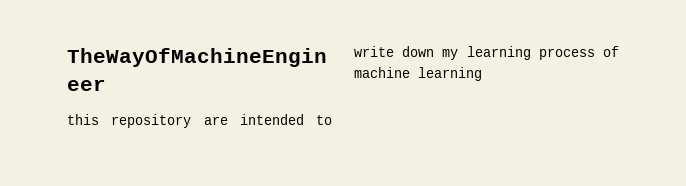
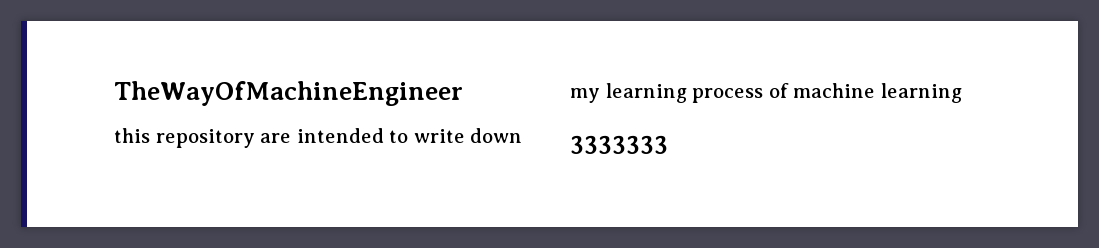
(482, 74) none -> [570,135,668,154] // 3333333

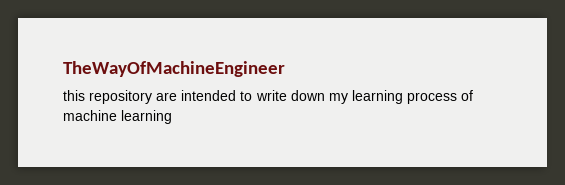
[570,135,668,154] // 3333333 -> (172, 117) none

